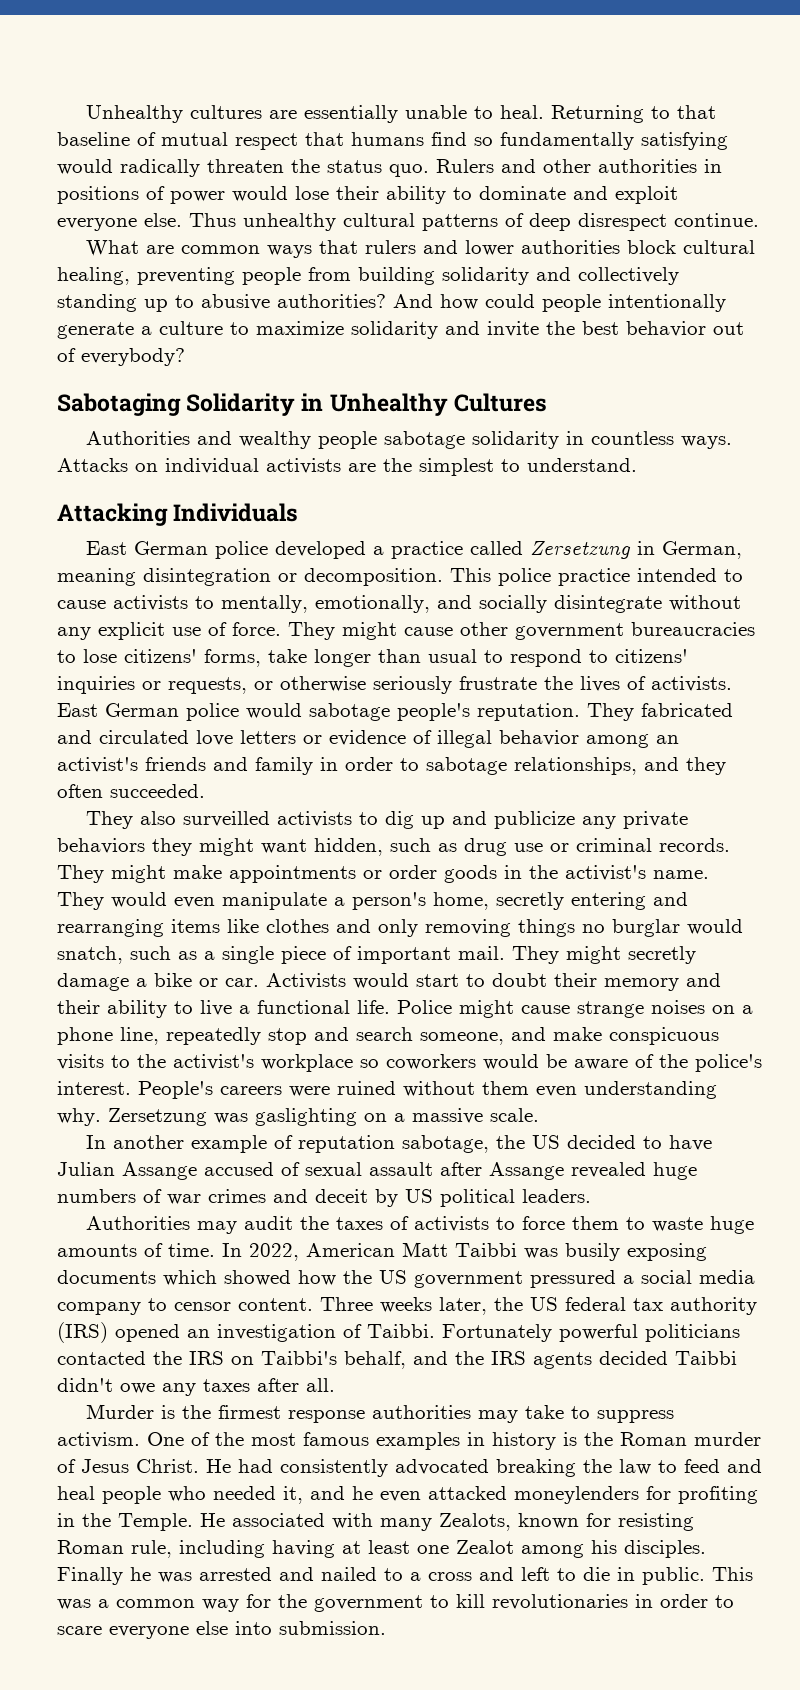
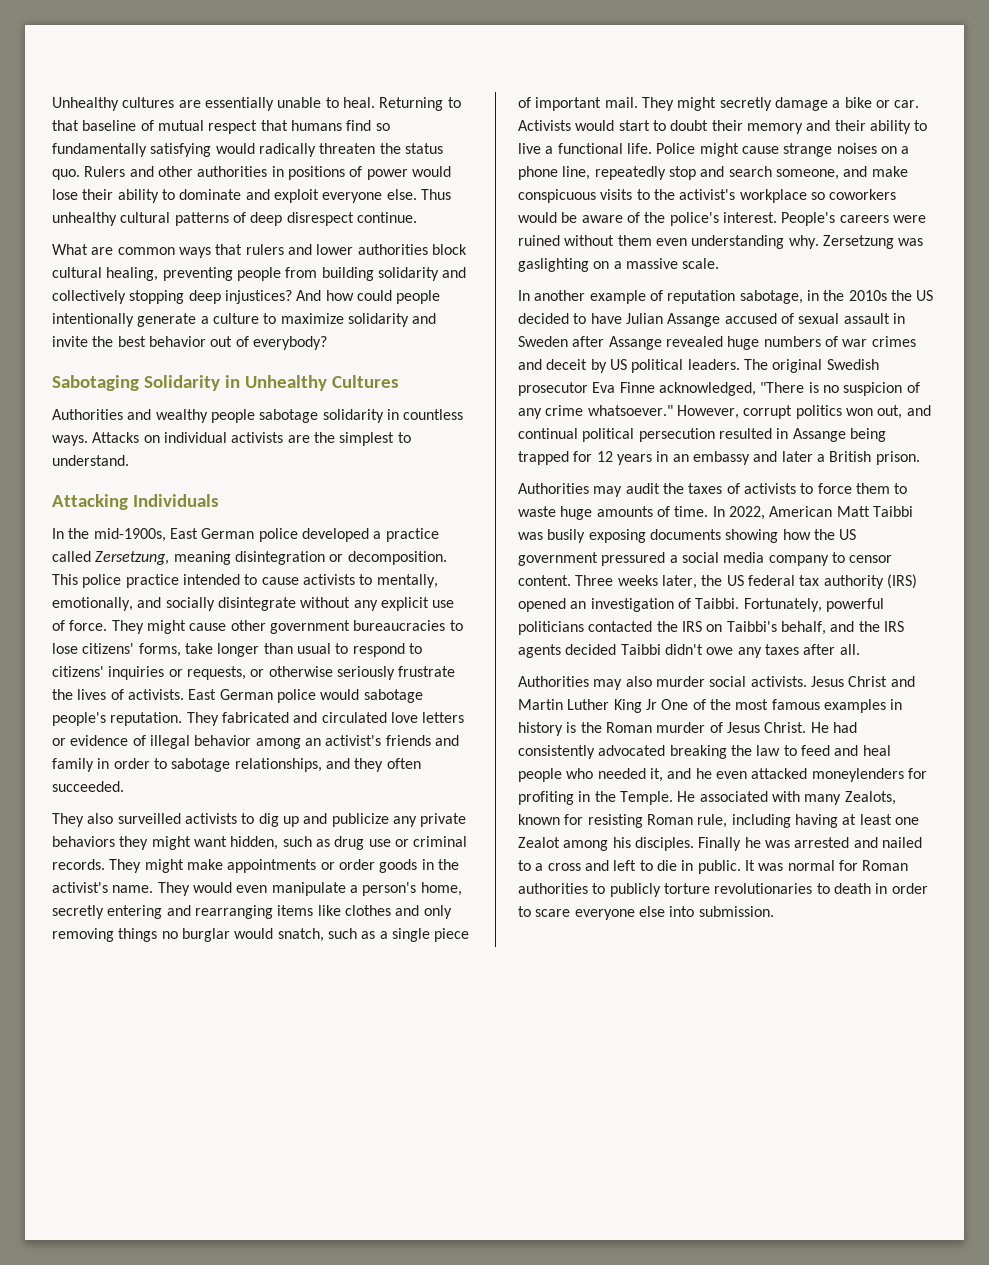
[57,294,386,312] standing up to abusive authorities? -> [129,290,292,304] stopping deep injustices?
(299, 512) none -> [52,528,166,542] In the mid-1900s,
[529,541,742,559] Zersetzung in German, -> [95,551,170,565] Zersetzung,
(489, 1144) none -> [806,290,887,301] in the 2010s
(433, 1169) none -> [892,313,905,324] [518,336,568,347] in Sweden
(591, 1196) none -> [743,359,879,373] [518,382,920,396] [518,405,931,419] [518,428,886,442] [518,451,920,465] The original Swedish prosecutor Eva Finne acknowledged, "There is no suspicion of any crime whatsoever." However, corrupt politics won out, and continual political persecution resulted in Assange being trapped for 12 years in an embassy and later a British prison.
[163,1270,291,1286] which showed -> [725,529,779,543] showing
[442,1324,552,1342] Fortunately -> [743,598,822,612] Fortunately,
[85,1404,674,1423] [57,1432,140,1448] Murder is the firmest response authorities may take to suppress activism. -> [518,676,915,690] [518,699,657,713] Authorities may also murder social activists. Jesus Christ and Martin Luther King Jr
[712,1567,753,1581] [57,1594,628,1612] This was a common way for the government to kill revolutionaries -> [744,860,909,871] [518,883,871,897] It was normal for Roman authorities to publicly torture revolutionaries to death

